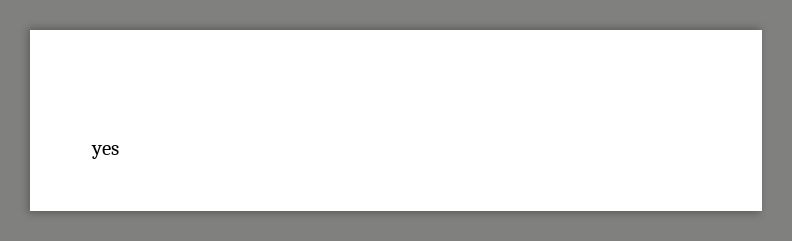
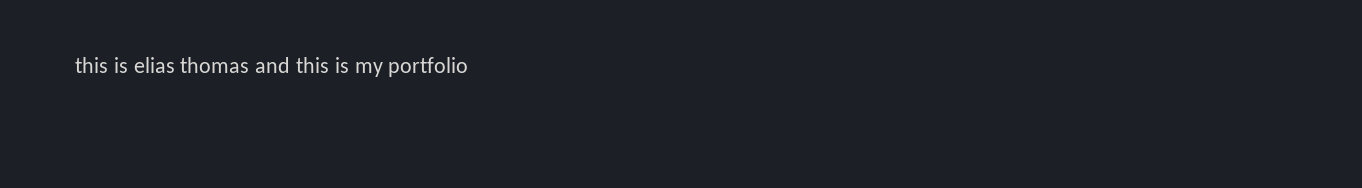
[91,145,119,159] yes -> [75,57,469,77] this is elias thomas and this is my portfolio

